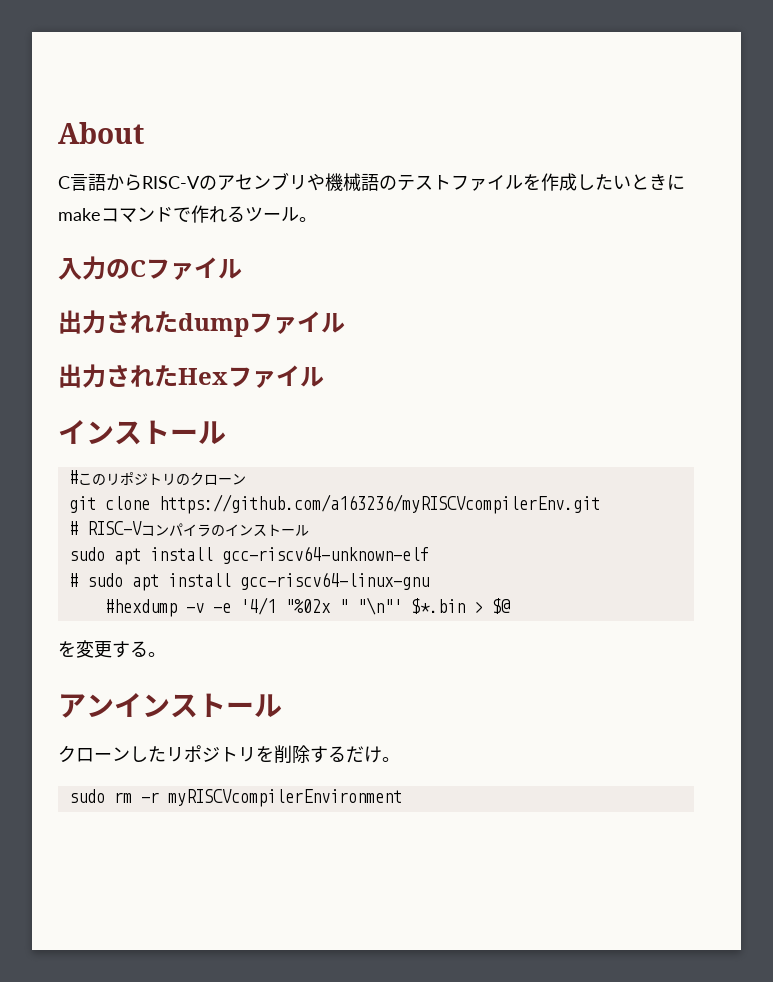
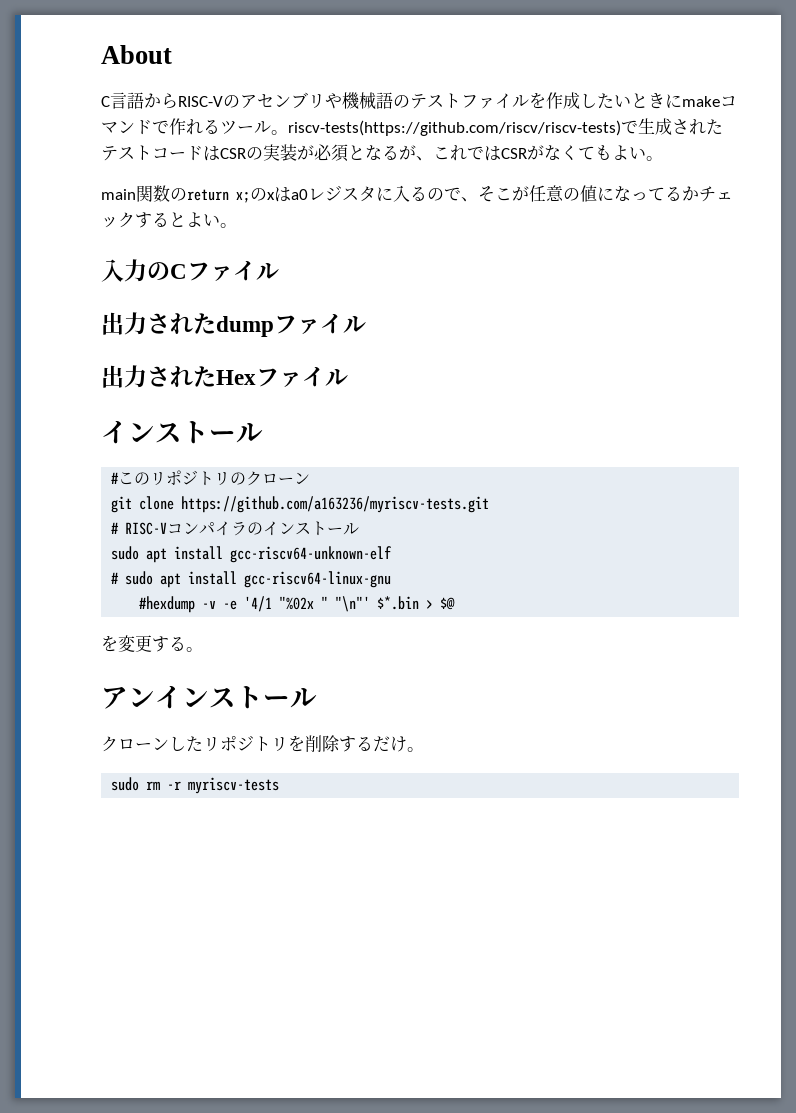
(317, 219) none -> [288,118,723,136] [101,144,663,162] [101,185,733,203] [101,212,237,228] riscv-tests(https://github.com/riscv/riscv-tests)で生成されたテストコードはCSRの実装が必須となるが、これではCSRがなくてもよい。 // main関数のreturn x;のxはa0レジスタに入るので、そこが任意の値になってるかチェックするとよい。
[158,494,600,514] https://github.com/a163236/myRISCVcompilerEnv.git -> [181,496,490,513] https://github.com/a163236/myriscv-tests.git
[167,789,402,807] myRISCVcompilerEnvironment -> [188,777,280,794] myriscv-tests

